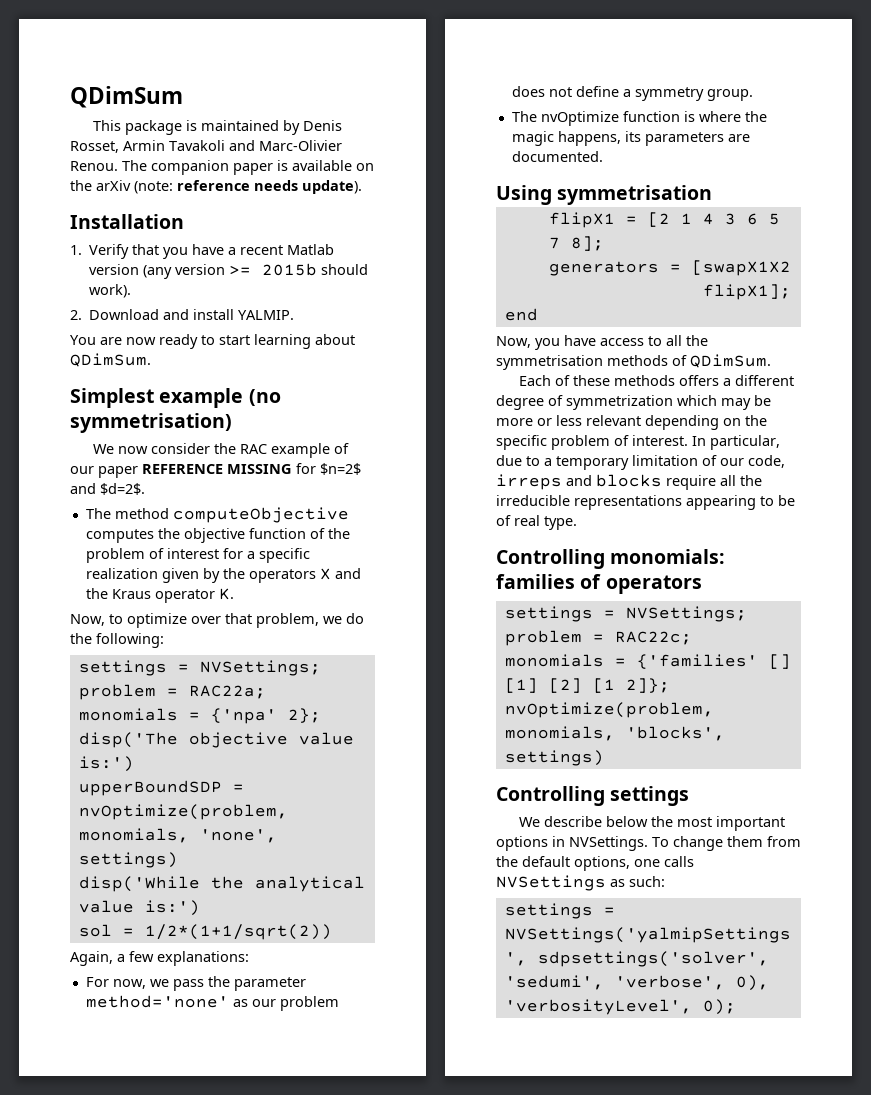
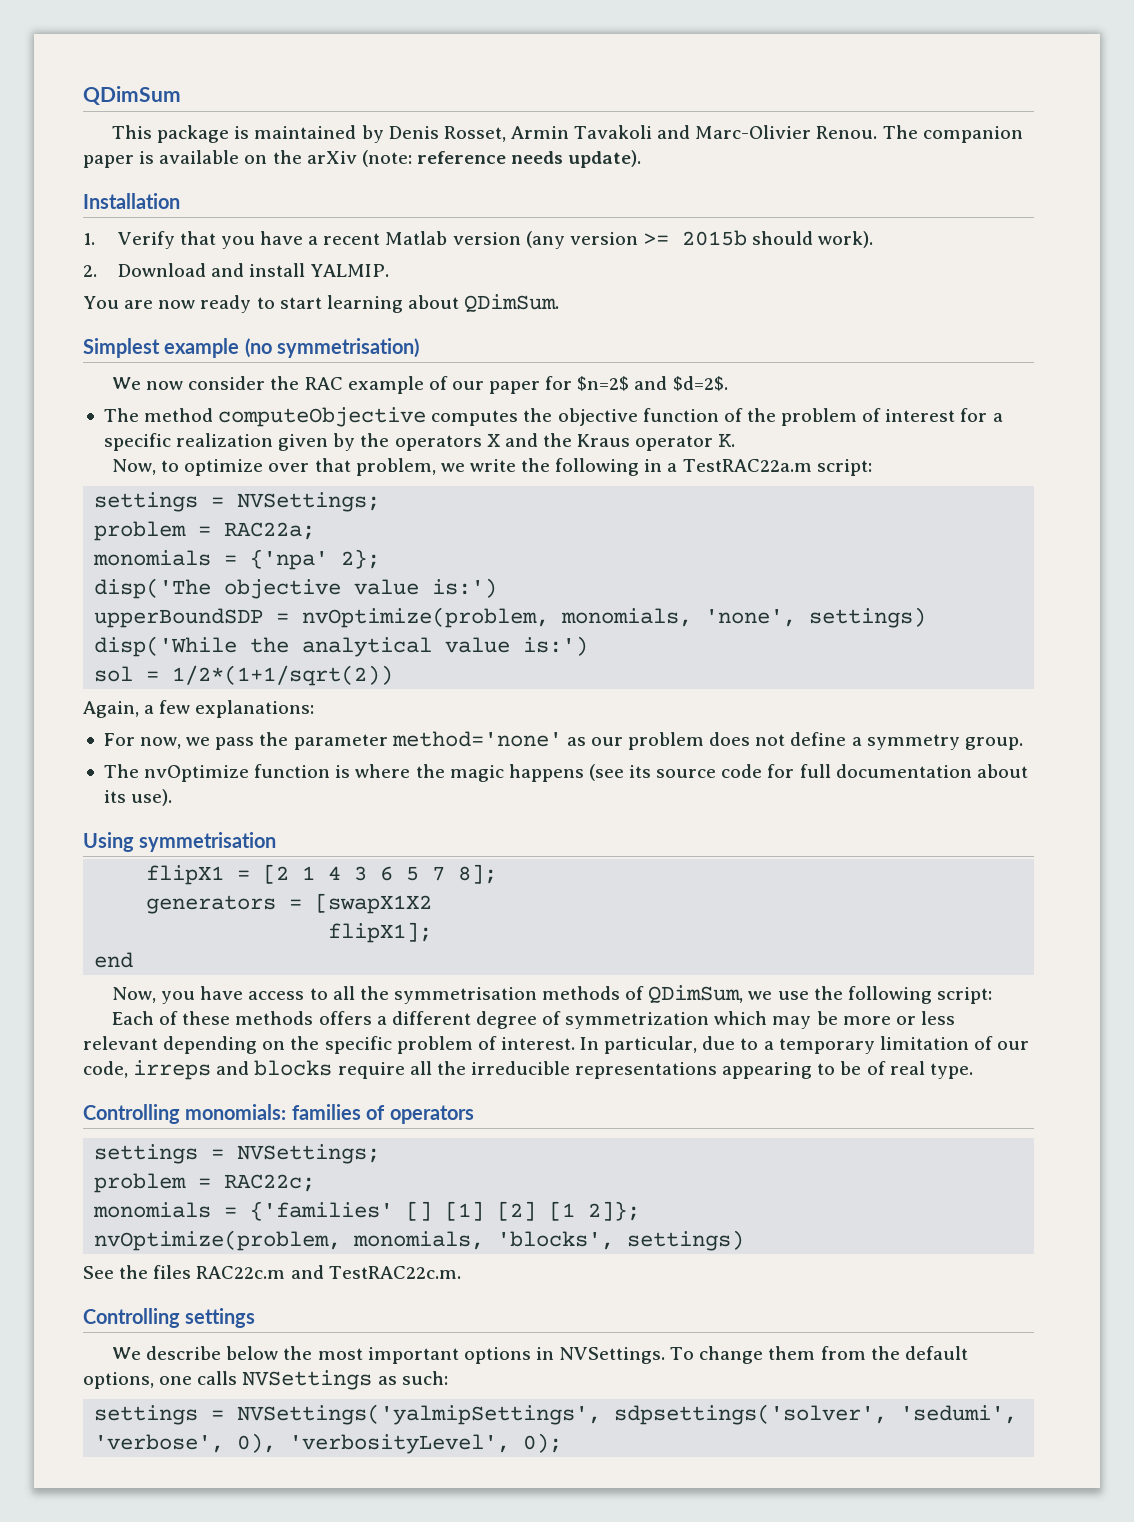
[142,464,292,474] REFERENCE MISSING -> (541, 387) none
[346,613,364,624] [70,633,164,648] do the following: -> [469,458,872,476] write the following in a TestRAC22a.m script:
[557,131,750,146] [511,151,603,162] happens, its parameters are documented. -> [508,764,1028,782] [103,789,173,806] happens (see its source code for full documentation about its use).
[690,354,771,368] QDimSum. -> [648,985,992,1004] QDimSum, we use the following script:
(604, 758) none -> [83,1265,461,1279] // See the files RAC22c.m and TestRAC22c.m.

